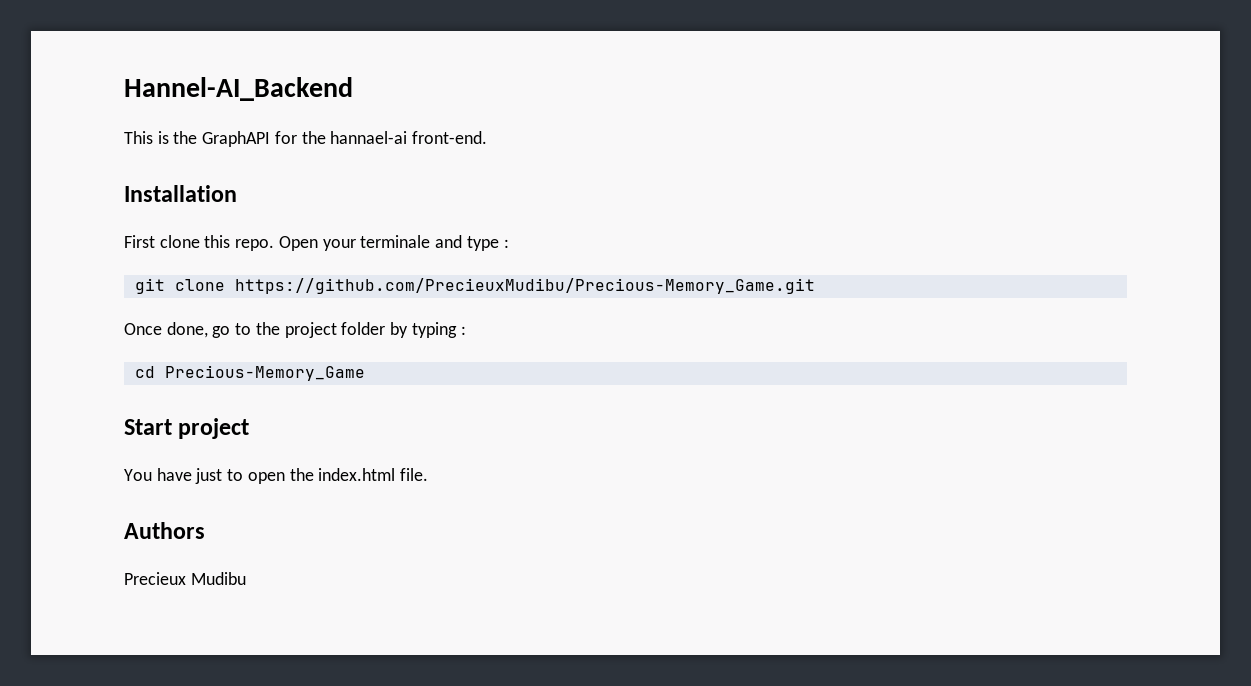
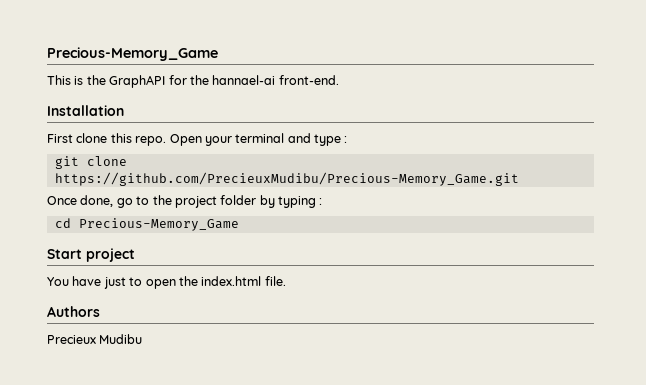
[124,77,353,101] Hannel-AI_Backend -> [47,47,218,61] Precious-Memory_Game
[360,235,431,248] terminale -> [235,133,285,143] terminal

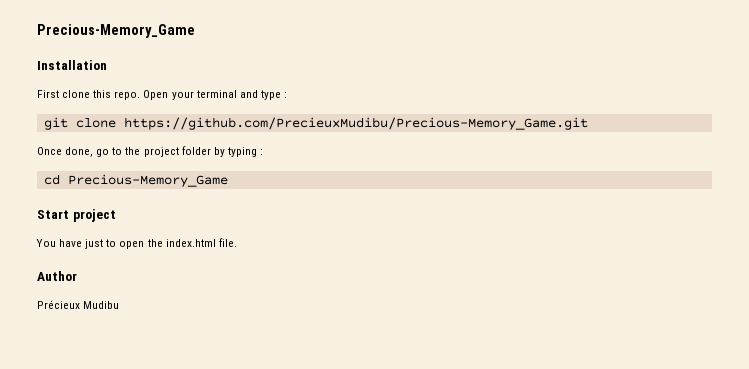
[47,47,218,61] [47,75,339,88] Precious-Memory_Game // This is the GraphAPI for the hannael-ai front-end. -> [37,24,195,38] Precious-Memory_Game
[47,306,100,317] [47,335,96,344] Authors // Precieux -> [37,271,77,281] [37,300,80,309] Author // Précieux

